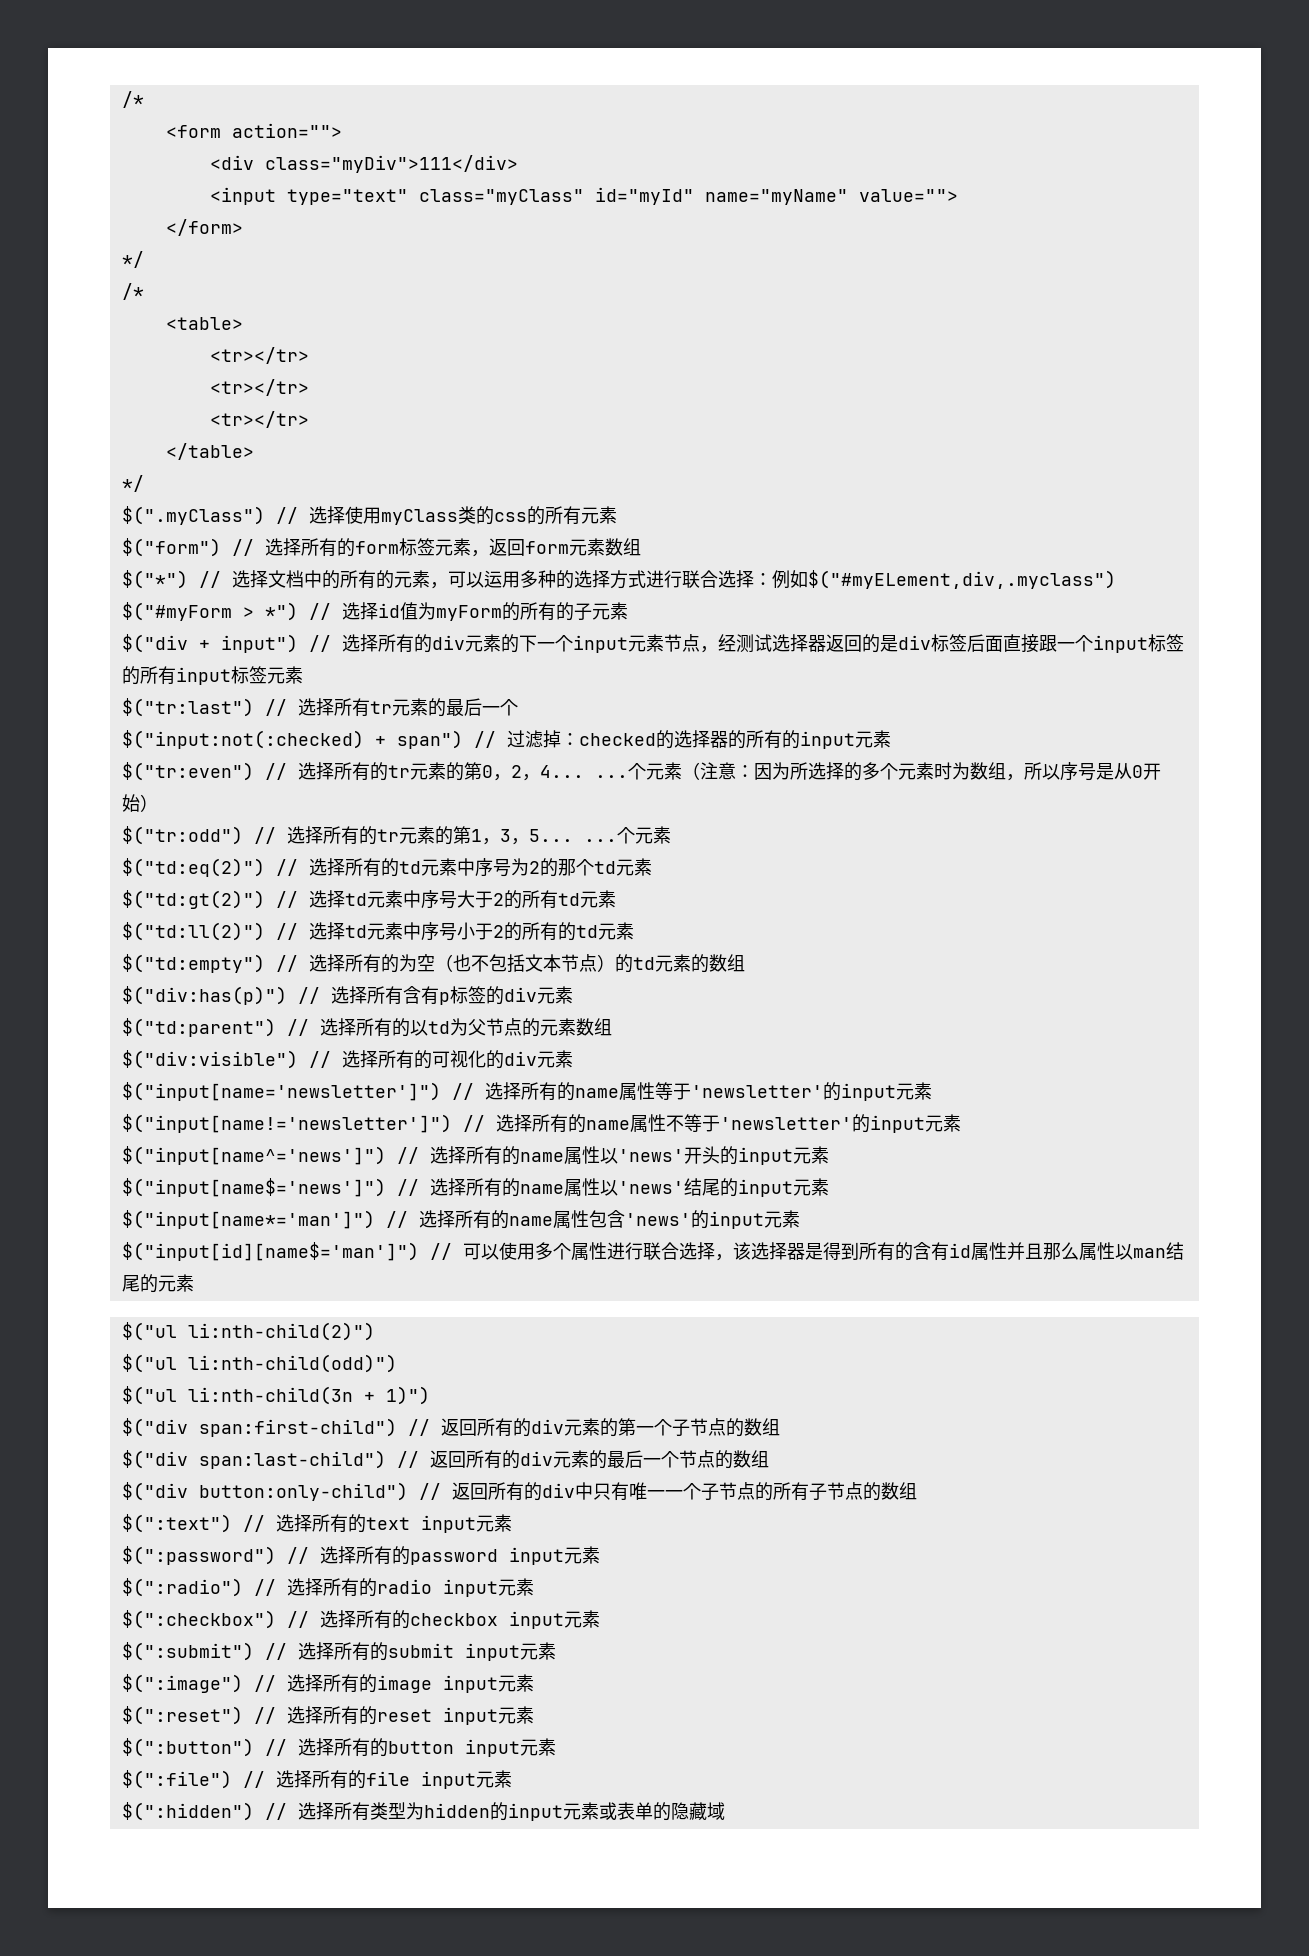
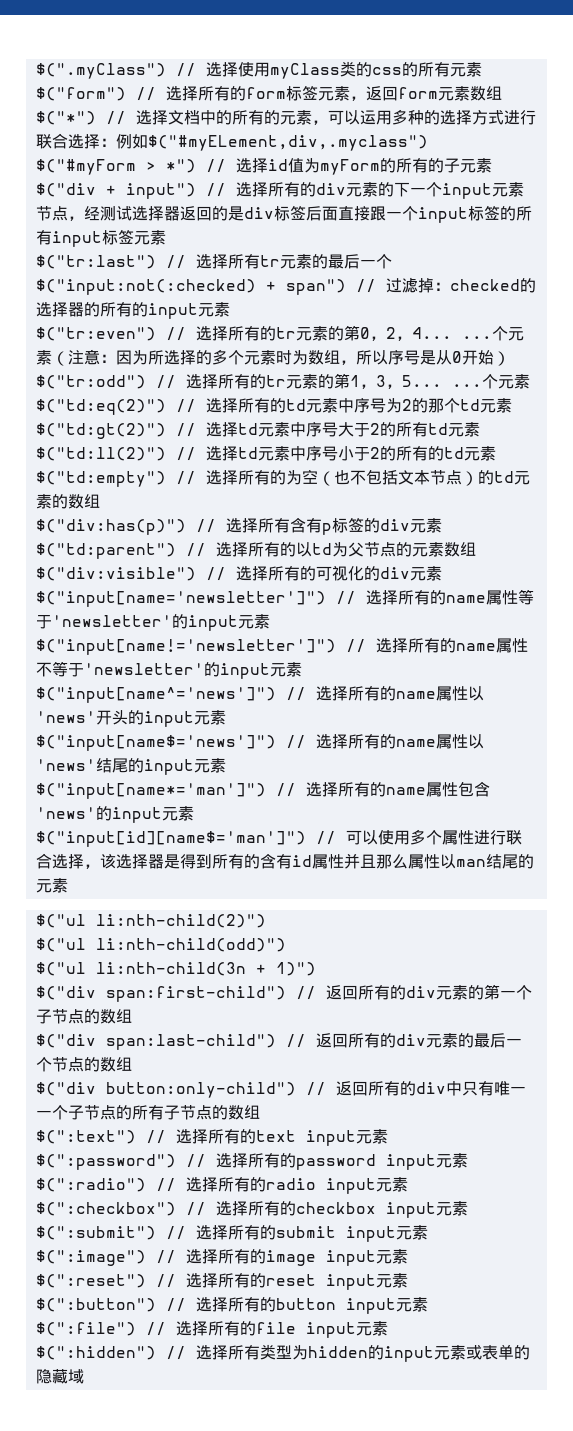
[122,91,144,108] [166,123,342,138] [210,155,518,173] [210,187,958,205] [166,219,243,236] [122,251,144,268] [122,283,144,300] [166,317,243,330] [210,347,309,364] [210,379,309,396] [210,411,309,428] [166,443,254,460] [122,475,144,492] /* // <form action=""> // <div class="myDiv">111</div> // <input type="text" class="myClass" id="myId" name="myName" value=""> // </form> // */ // /* // <table> // <tr></tr> // <tr></tr> // <tr></tr> // </table> // */ // -> (36, 71) none

